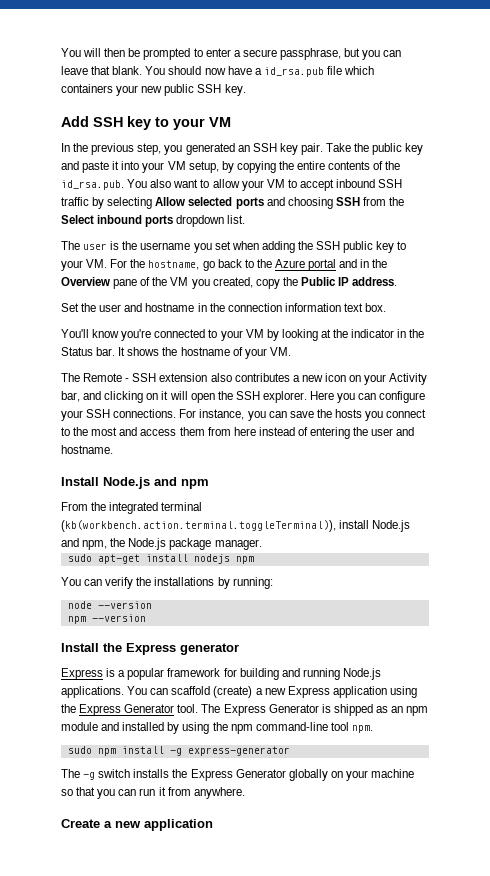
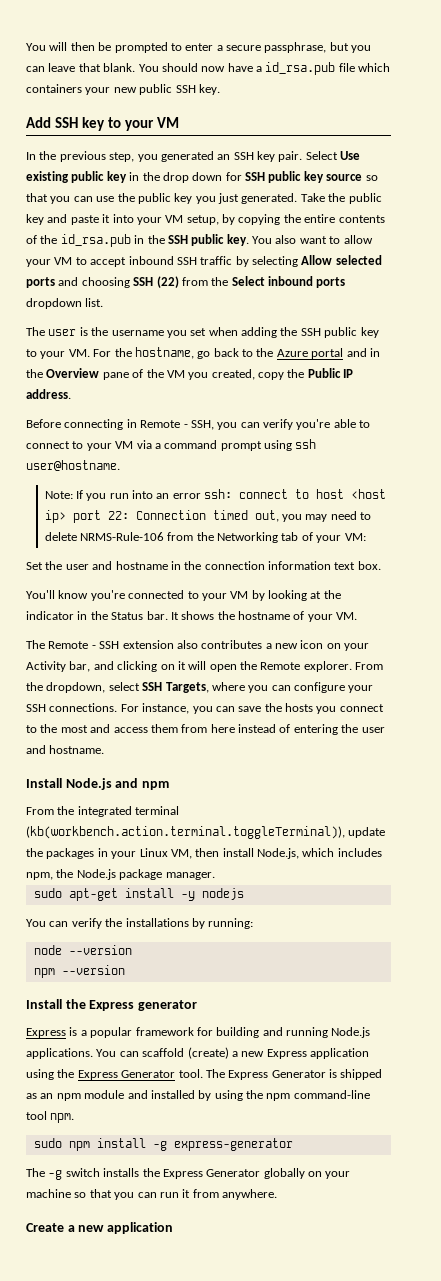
(323, 149) none -> [305,151,361,160] [26,171,378,183] [26,193,298,204] Select Use existing public key in the drop down for SSH public key source so that you can use the public key you just generated.
[61,180,124,190] id_rsa.pub. -> [60,234,249,247] id_rsa.pub in the SSH public key.
(360, 201) none -> [156,276,179,288] (22)
(398, 281) none -> [26,419,371,430] [26,439,317,451] [26,460,120,471] [44,489,387,501] [44,510,372,523] [44,532,366,543] // Before connecting in Remote - SSH, you can verify you're able to connect to your VM via a command prompt using ssh user@hostname. // Note: If you run into an error ssh: connect to host <host ip> port 22: Connection timed out, you may need to delete NRMS-Rule-106 from the Networking tab of your VM:
[235,391,335,403] SSH explorer. Here -> [260,661,384,672] [26,682,245,693] Remote explorer. From the dropdown, select SSH Targets, where
[339,520,411,532] [61,538,79,547] install Node.js and -> [348,827,386,838] [26,848,382,859] update the packages in your Linux VM, then install Node.js, which includes
(188, 558) none -> [180,891,195,901] -y
[235,556,254,564] npm -> (244, 894) none

